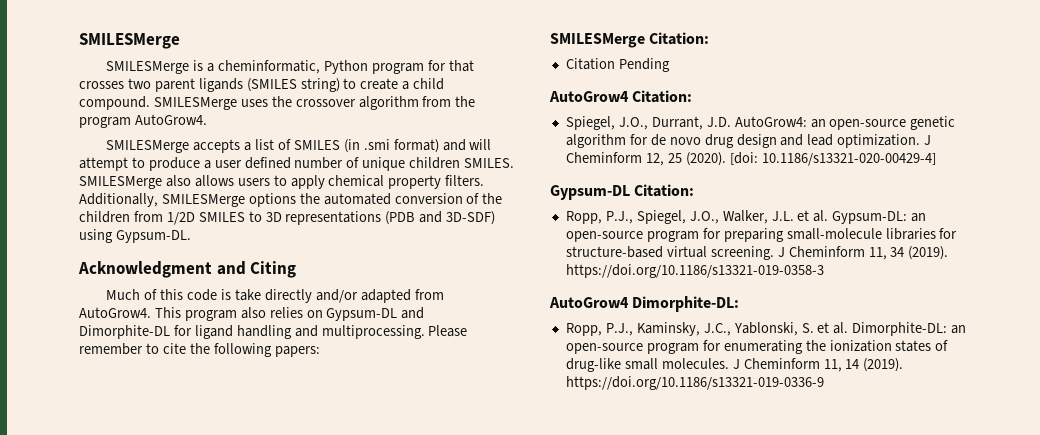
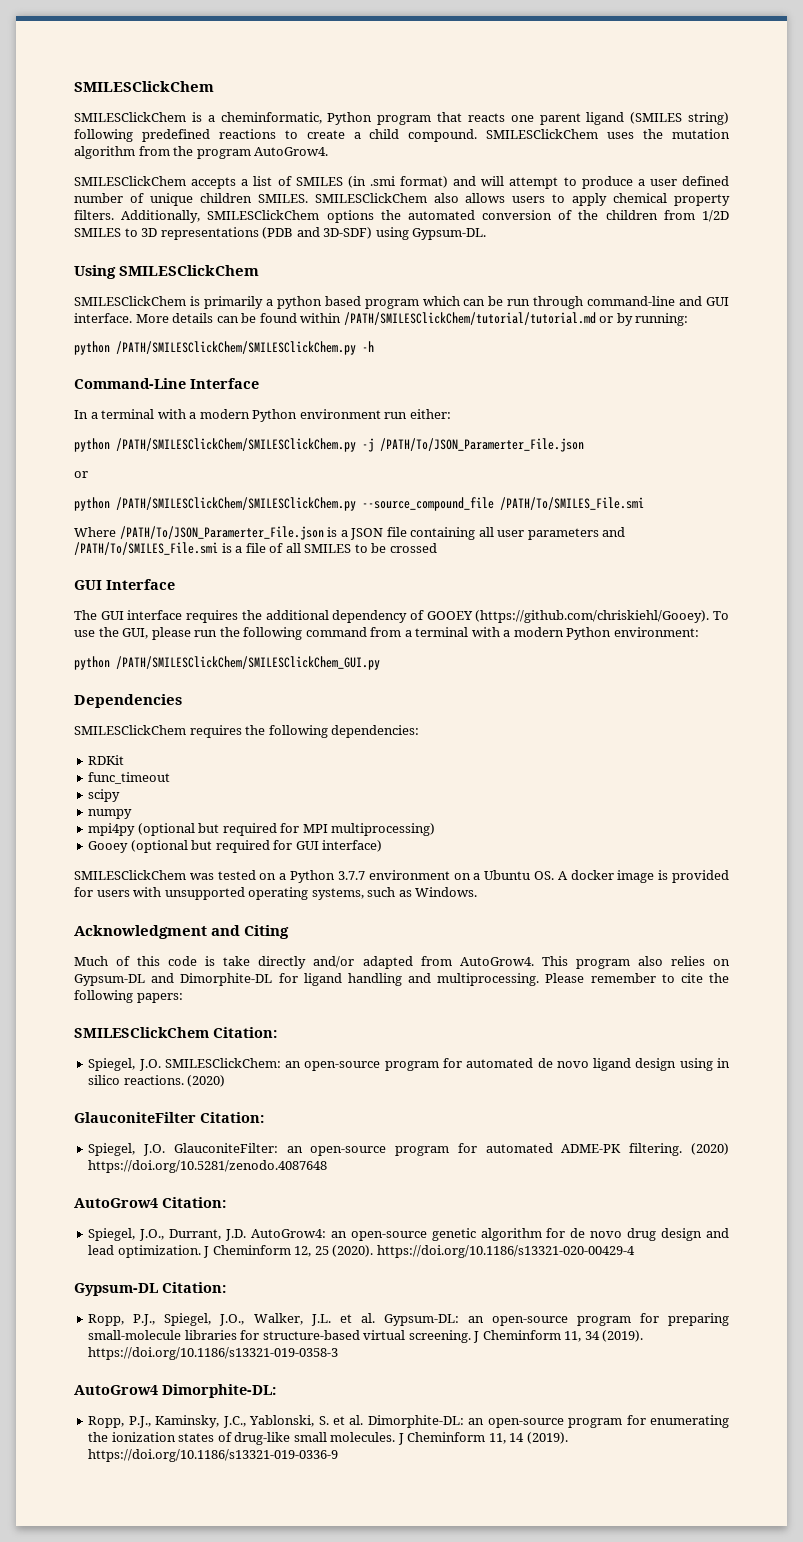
[79,33,180,49] [106,61,190,74] SMILESMerge // SMILESMerge -> [74,81,214,92] [74,112,186,122] SMILESClickChem // SMILESClickChem
[427,60,474,72] [79,78,340,92] for that crosses two parent ligands (SMILES string) -> [437,112,729,125] [74,129,276,142] that reacts one parent ligand (SMILES string) following predefined reactions
[153,97,237,110] SMILESMerge -> [486,129,599,139] SMILESClickChem
[295,99,356,107] crossover -> [672,129,730,139] mutation
[106,140,190,153] SMILESMerge -> [74,176,186,186] SMILESClickChem
[79,176,162,189] SMILESMerge -> [314,193,427,203] SMILESClickChem
[161,194,245,207] SMILESMerge -> [207,210,320,220] SMILESClickChem
(191, 236) none -> [74,265,260,279] [74,296,730,309] [74,312,689,326] [74,341,374,355] [74,378,259,389] [74,409,451,422] [74,438,584,452] [74,471,88,478] [74,497,644,511] [74,526,626,540] [74,542,437,555] [74,579,175,590] [74,610,729,623] [74,627,699,640] [74,656,380,670] [74,694,182,708] [74,725,420,738] [88,755,125,765] [88,772,171,784] [88,789,121,802] [88,809,133,819] [88,823,436,836] [88,840,383,853] [74,870,729,883] [74,887,478,900] // Using SMILESClickChem // SMILESClickChem is primarily a python based program which can be run through command-line and GUI interface. More details can be found within /PATH/SMILESClickChem/tutorial/tutorial.md or by running: // python /PATH/SMILESClickChem/SMILESClickChem.py -h // Command-Line Interface // In a terminal with a modern Python environment run either: // python /PATH/SMILESClickChem/SMILESClickChem.py -j /PATH/To/JSON_Paramerter_File.json // or // python /PATH/SMILESClickChem/SMILESClickChem.py --source_compound_file /PATH/To/SMILES_File.smi // Where /PATH/To/JSON_Paramerter_File.json is a JSON file containing all user parameters and /PATH/To/SMILES_File.smi is a file of all SMILES to be crossed // GUI Interface // The GUI interface requires the additional dependency of GOOEY (https://github.com/chriskiehl/Gooey). To use the GUI, please run the following command from a terminal with a modern Python environment: // python /PATH/SMILESClickChem/SMILESClickChem_GUI.py // Dependencies // SMILESClickChem requires the following dependencies: // RDKit // func_timeout // scipy // numpy // mpi4py (optional but required for MPI multiprocessing) // Gooey (optional but required for GUI interface) // SMILESClickChem was tested on a Python 3.7.7 environment on a Ubuntu OS. A docker image is provided for users with unsupported operating systems, such as Windows.
[550,32,710,48] [565,58,670,72] SMILESMerge Citation: // Citation Pending -> [74,1027,277,1038] [88,1058,730,1071] [88,1075,226,1087] [74,1112,264,1123] [88,1143,729,1156] [88,1160,328,1173] SMILESClickChem Citation: // Spiegel, J.O. SMILESClickChem: an open-source program for automated de novo ligand design using in silico reactions. (2020) // GlauconiteFilter Citation: // Spiegel, J.O. GlauconiteFilter: an open-source program for automated ADME-PK filtering. (2020) https://doi.org/10.5281/zenodo.4087648
[729,152,936,166] [doi: 10.1186/s13321-020-00429-4] -> [376,1245,635,1258] https://doi.org/10.1186/s13321-020-00429-4

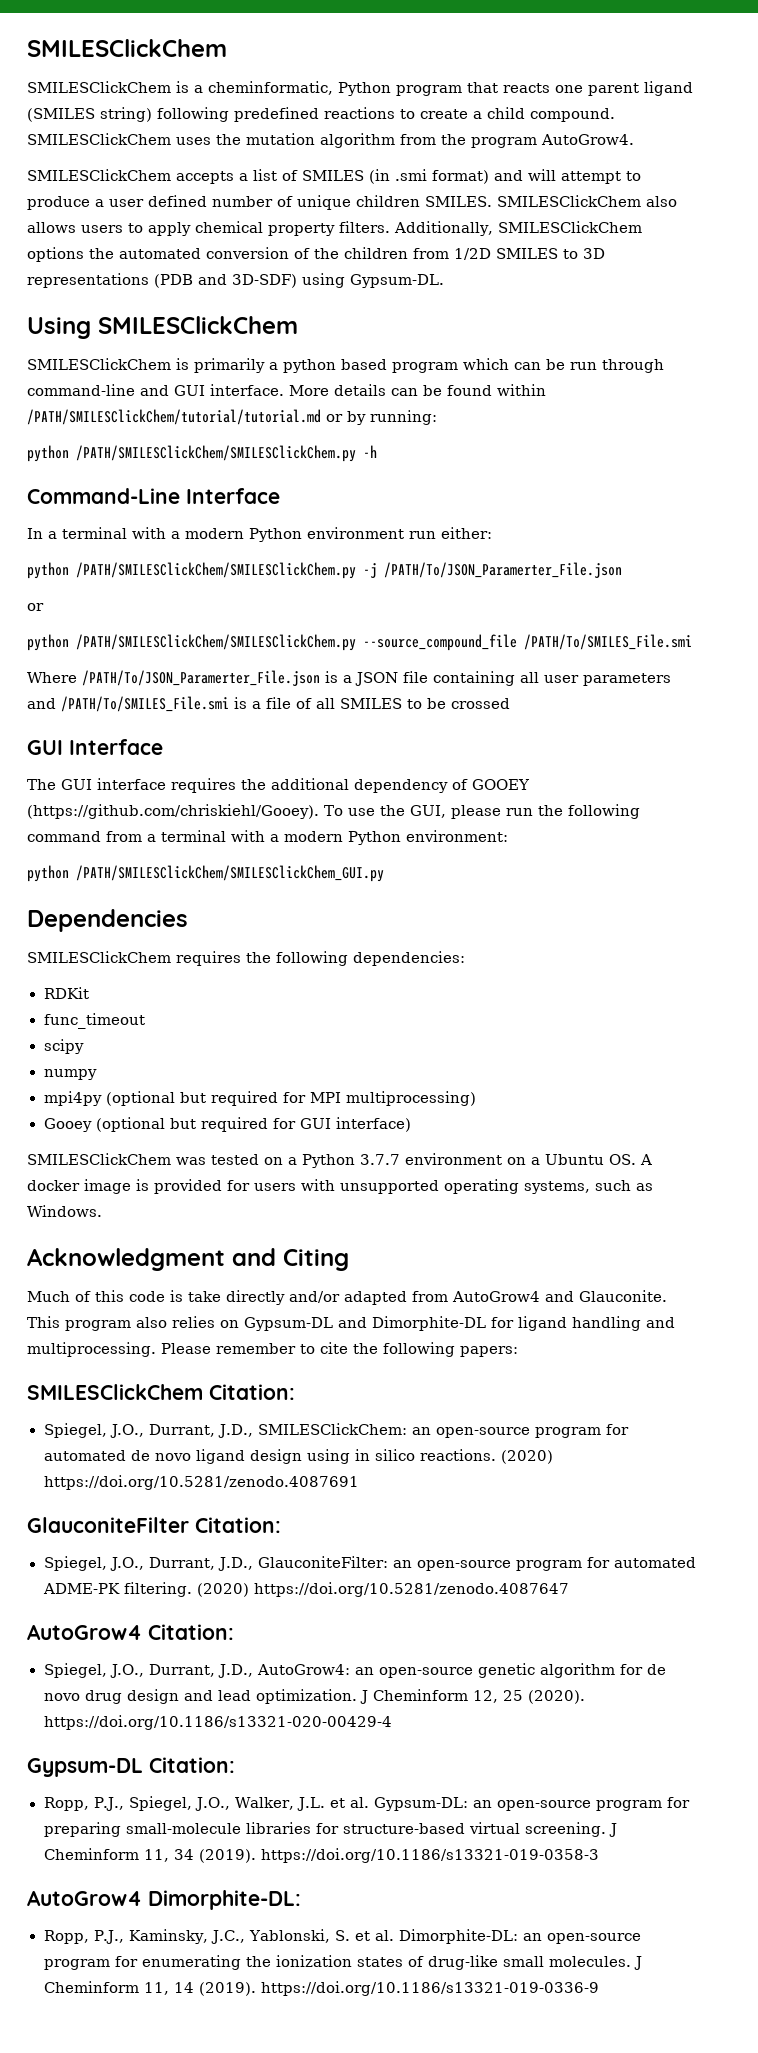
[459,957,534,966] AutoGrow4. -> [452,1290,667,1302] AutoGrow4 and Glauconite.
[138,1059,161,1071] J.O. -> [109,1424,254,1438] J.O., Durrant, J.D.,
(226, 1081) none -> [43,1475,359,1490] https://doi.org/10.5281/zenodo.4087691
[143,1144,166,1156] J.O. -> [109,1557,254,1571] J.O., Durrant, J.D.,
[88,1160,328,1173] https://doi.org/10.5281/zenodo.4087648 -> [253,1582,569,1597] https://doi.org/10.5281/zenodo.4087647
[225,1229,247,1241] J.D. -> [218,1664,254,1678] J.D.,

